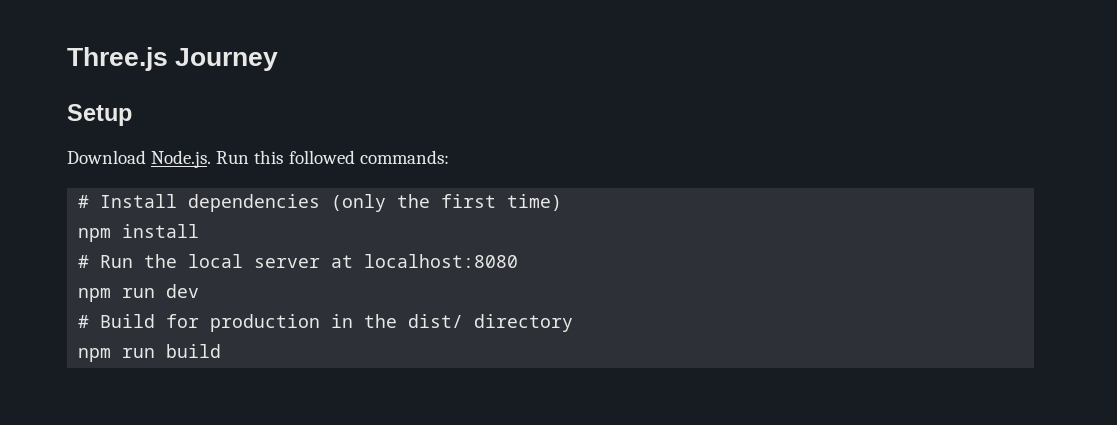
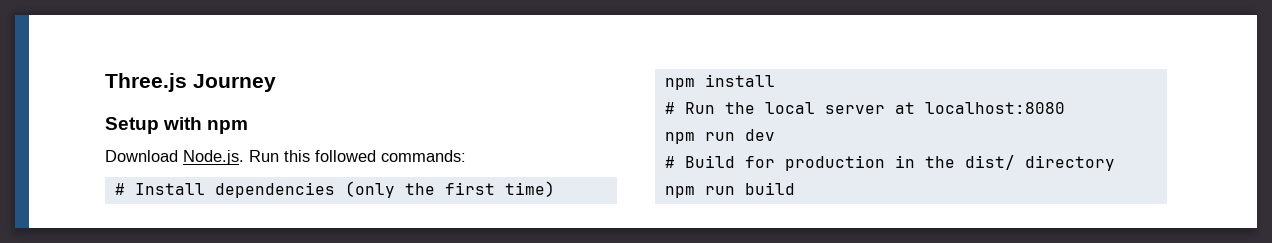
(132, 115) none -> [163,117,249,134] with npm

